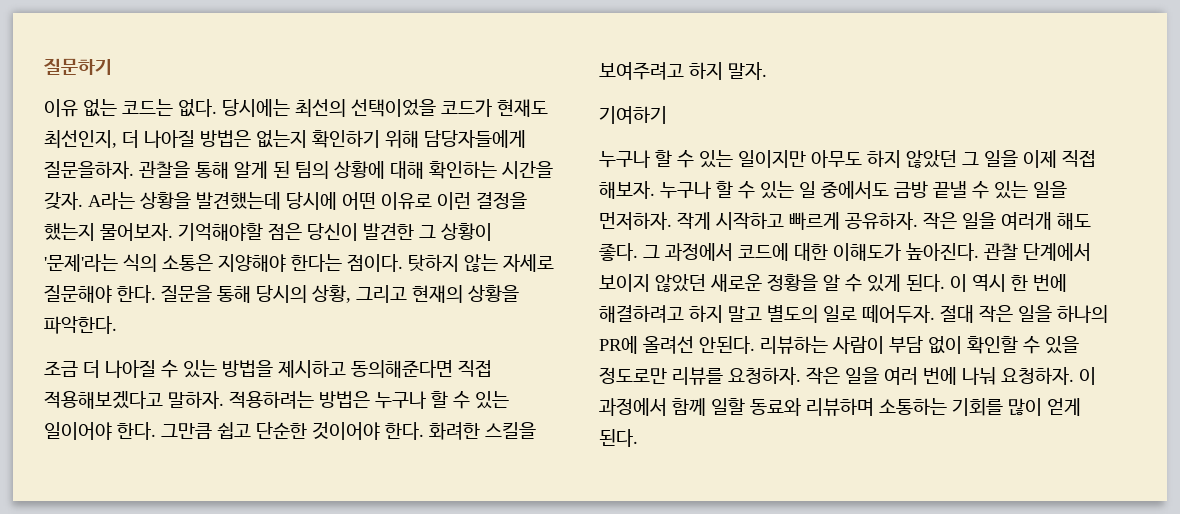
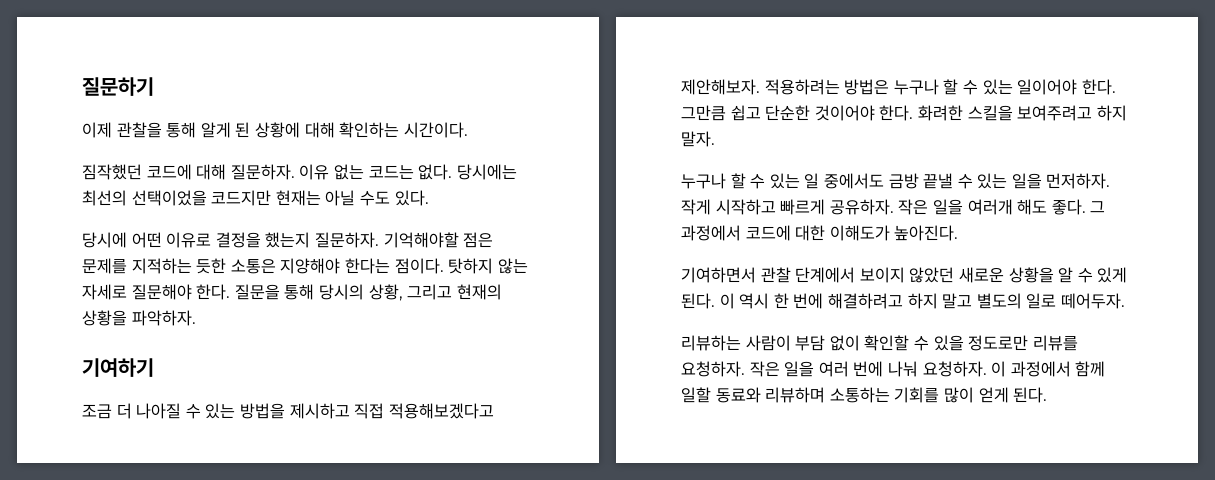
(112, 66) none -> [82,122,468,138] [82,164,295,180] 이제 관찰을 통해 알게 된 상황에 대해 확인하는 시간이다. // 짐작했던 코드에 대해 질문하자.
[441,99,548,117] [44,130,526,148] [44,161,553,179] [44,192,281,210] 코드가 현재도 최선인지, 더 나아질 방법은 없는지 확인하기 위해 담당자들에게 질문을하자. 관찰을 통해 알게 된 팀의 상황에 대해 확인하는 시간을 갖자. A라는 상황을 발견했는데 -> [211,190,429,206] 코드지만 현재는 아닐 수도 있다. //
[437,192,471,210] 이런 -> (212, 240) none
[100,223,173,241] 물어보자. -> [314,232,379,248] 질문하자.
[307,223,492,241] [44,254,157,272] 당신이 발견한 그 상황이 '문제'라는 식의 -> [82,258,227,274] 문제를 지적하는 듯한
[44,316,117,334] 파악한다. -> [131,310,196,326] [82,358,154,377] 파악하자. // 기여하기
[351,360,453,378] 동의해준다면 -> (350, 411) none
[168,391,224,409] 말하자. -> [681,79,760,95] 제안해보자.
[599,106,667,124] [599,150,1096,168] [599,181,655,199] 기여하기 // 누구나 할 수 있는 일이지만 아무도 하지 않았던 그 일을 이제 직접 해보자. -> (715, 139) none
(979, 252) none -> [681,267,756,283] // 기여하면서
[767,274,818,291] 정황을 -> [1008,267,1054,283] 상황을
[940,305,1108,323] [599,336,755,354] 절대 작은 일을 하나의 PR에 올려선 안된다. -> (1125, 301) //

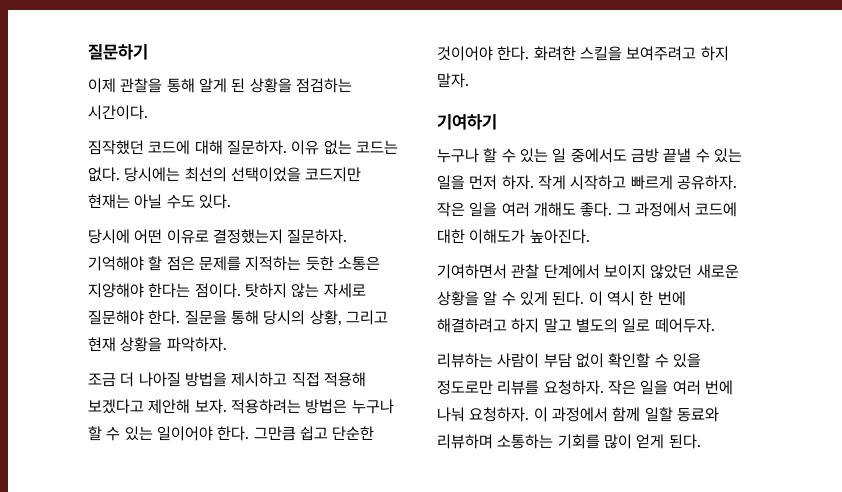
[254,122,400,138] 상황에 대해 확인하는 -> [249,78,352,93] 상황을 점검하는
[215,232,459,248] 결정을 했는지 질문하자. 기억해야할 -> [212,229,348,244] [88,256,163,271] 결정했는지 질문하자. 기억해야 할
[456,284,502,300] 현재의 -> [88,337,116,352] 현재
[82,358,154,377] // 기여하기 -> (227, 344) none
[185,403,236,419] 수 있는 -> (181, 379) none
[388,403,494,419] [681,79,760,95] 적용해보겠다고 제안해보자. -> [323,372,366,387] [88,399,227,414] 적용해 보겠다고 제안해 보자.
(715, 139) none -> [437,114,497,130] // 기여하기
[1046,173,1111,189] 먼저하자. -> [469,175,534,190] 먼저 하자.
[967,199,1048,215] 여러개 해도 -> [501,202,576,217] 여러 개해도

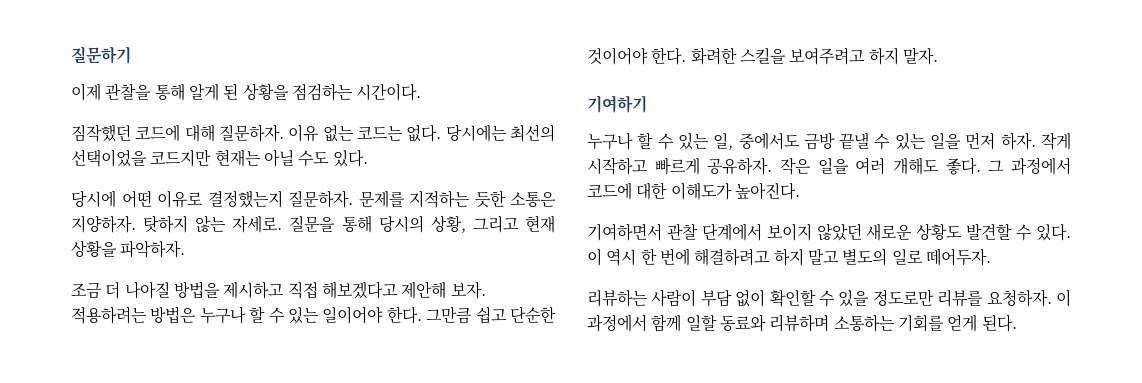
[88,256,195,271] 기억해야 할 점은 -> (353, 199) none
[88,283,366,298] [88,310,181,325] 지양해야 한다는 점이다. 탓하지 않는 자세로 질문해야 한다. -> [71,215,283,233] 지양하자. 탓하지 않는 자세로.
[323,372,366,387] [88,399,144,414] 적용해 보겠다고 -> [321,281,398,299] 해보겠다고
[552,148,567,163] 일 -> [713,133,734,150] 일,
[437,291,585,306] 상황을 알 수 있게 된다. -> [916,223,1071,241] 상황도 발견할 수 있다.
[607,380,733,395] [437,407,530,422] 작은 일을 여러 번에 나눠 요청하자. -> (1052, 298) none
[603,434,632,449] 많이 -> (944, 323) none

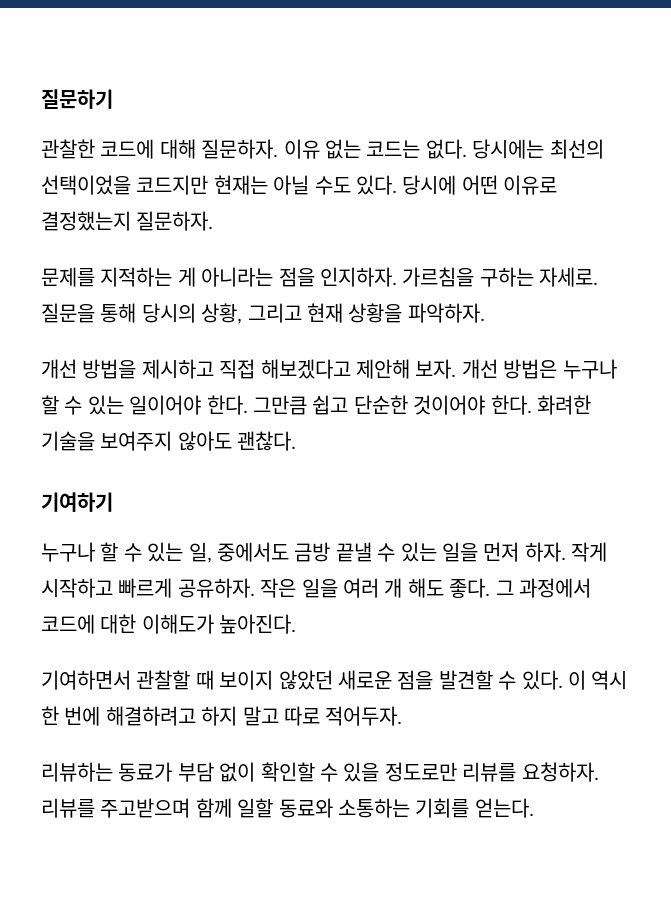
[71,83,422,101] [71,124,131,142] 이제 관찰을 통해 알게 된 상황을 점검하는 시간이다. // 짐작했던 -> [41,139,95,159] 관찰한
(368, 158) // -> (397, 185) none
(353, 199) none -> (214, 221) //
[474,190,556,208] [71,215,227,233] 듯한 소통은 지양하자. 탓하지 않는 -> [177,267,534,287] 게 아니라는 점을 인지하자. 가르침을 구하는
[71,281,170,299] 조금 더 나아질 -> [41,359,77,379] 개선
[71,306,147,324] 적용하려는 -> [461,359,498,379] 개선
[739,47,938,65] 스킬을 보여주려고 하지 말자. -> [41,431,297,451] 기술을 보여주지 않아도 괜찮다.
[893,157,939,175] 개해도 -> [384,578,444,598] 개 해도
[666,223,762,241] 관찰 단계에서 -> [136,670,214,690] 관찰할 때
[916,223,963,240] 상황도 -> [397,670,434,690] 점을
[842,248,991,266] 별도의 일로 떼어두자. -> [284,706,403,726] 따로 적어두자.
[651,289,697,307] 사람이 -> [118,762,173,782] 동료가
[1056,289,1071,307] [587,314,647,332] 이 과정에서 -> [41,798,191,818] 리뷰를 주고받으며
[769,314,830,332] 리뷰하며 -> (333, 808) none
[947,314,1017,332] 얻게 된다. -> [474,798,534,818] 얻는다.

